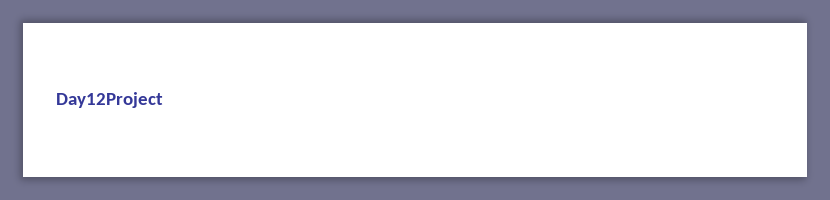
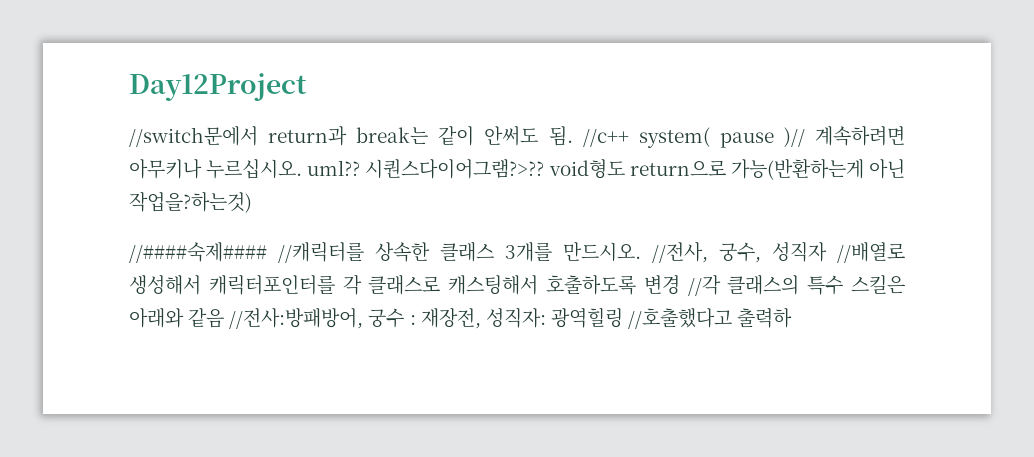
(163, 100) none -> [129,126,906,148] [129,159,905,180] [129,192,252,213] [129,242,905,263] [129,275,905,296] [129,307,793,329] // //switch문에서 return과 break는 같이 안써도 됨. //c++ system( pause )// 계속하려면 아무키나 누르십시오. uml?? 시퀀스다이어그램?>?? void형도 return으로 가능(반환하는게 아닌 작업을?하는것) // //####숙제#### //캐릭터를 상속한 클래스 3개를 만드시오. //전사, 궁수, 성직자 //배열로 생성해서 캐릭터포인터를 각 클래스로 캐스팅해서 호출하도록 변경 //각 클래스의 특수 스킬은 아래와 같음 //전사:방패방어, 궁수 : 재장전, 성직자: 광역힐링 //호출했다고 출력하

